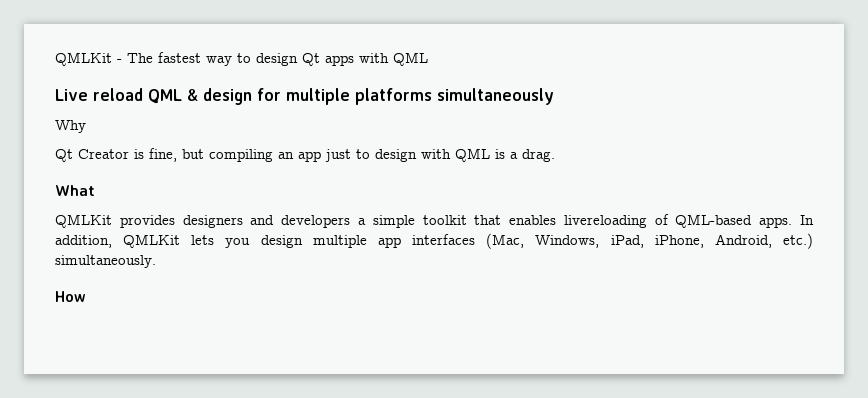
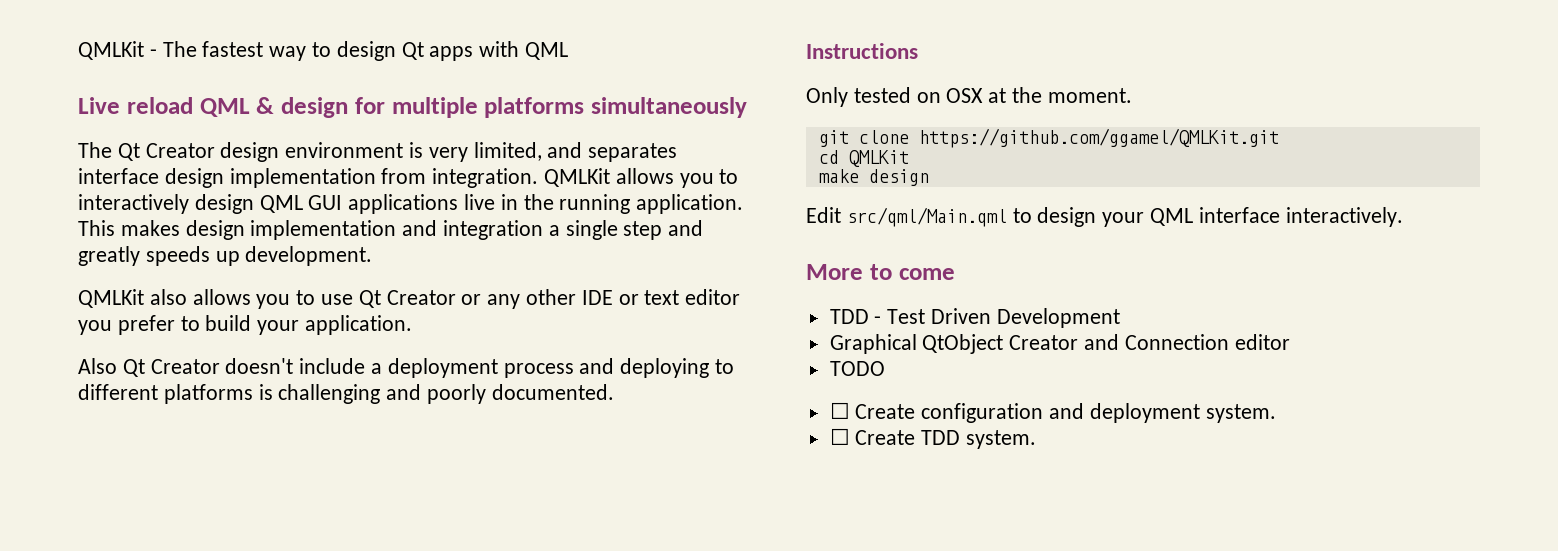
[55,120,86,133] [55,148,555,162] [55,185,95,196] [55,214,815,228] [55,233,813,249] [55,255,156,268] [55,291,86,302] Why // Qt Creator is fine, but compiling an app just to design with QML is a drag. // What // QMLKit provides designers and developers a simple toolkit that enables livereloading of QML-based apps. In addition, QMLKit lets you design multiple app interfaces (Mac, Windows, iPad, iPhone, Android, etc.) simultaneously. // How -> [78,142,678,162] [78,168,739,188] [78,194,744,214] [78,220,704,240] [78,246,373,266] [78,289,741,309] [78,315,413,335] [78,358,735,378] [78,384,614,404] [806,43,918,59] [806,87,1132,107] [818,128,1279,148] [818,150,909,167] [818,169,929,186] [806,207,1403,227] [806,264,955,280] [829,308,1120,328] [829,334,1290,354] [829,361,885,376] [829,402,1276,423] [829,428,1037,449] The Qt Creator design environment is very limited, and separates interface design implementation from integration. QMLKit allows you to interactively design QML GUI applications live in the running application. This makes design implementation and integration a single step and greatly speeds up development. // QMLKit also allows you to use Qt Creator or any other IDE or text editor you prefer to build your application. // Also Qt Creator doesn't include a deployment process and deploying to different platforms is challenging and poorly documented. // Instructions // Only tested on OSX at the moment. // git clone https://github.com/ggamel/QMLKit.git // cd QMLKit // make design // Edit src/qml/Main.qml to design your QML interface interactively. // More to come // TDD - Test Driven Development // Graphical QtObject Creator and Connection editor // TODO // ☐ Create configuration and deployment system. // ☐ Create TDD system.

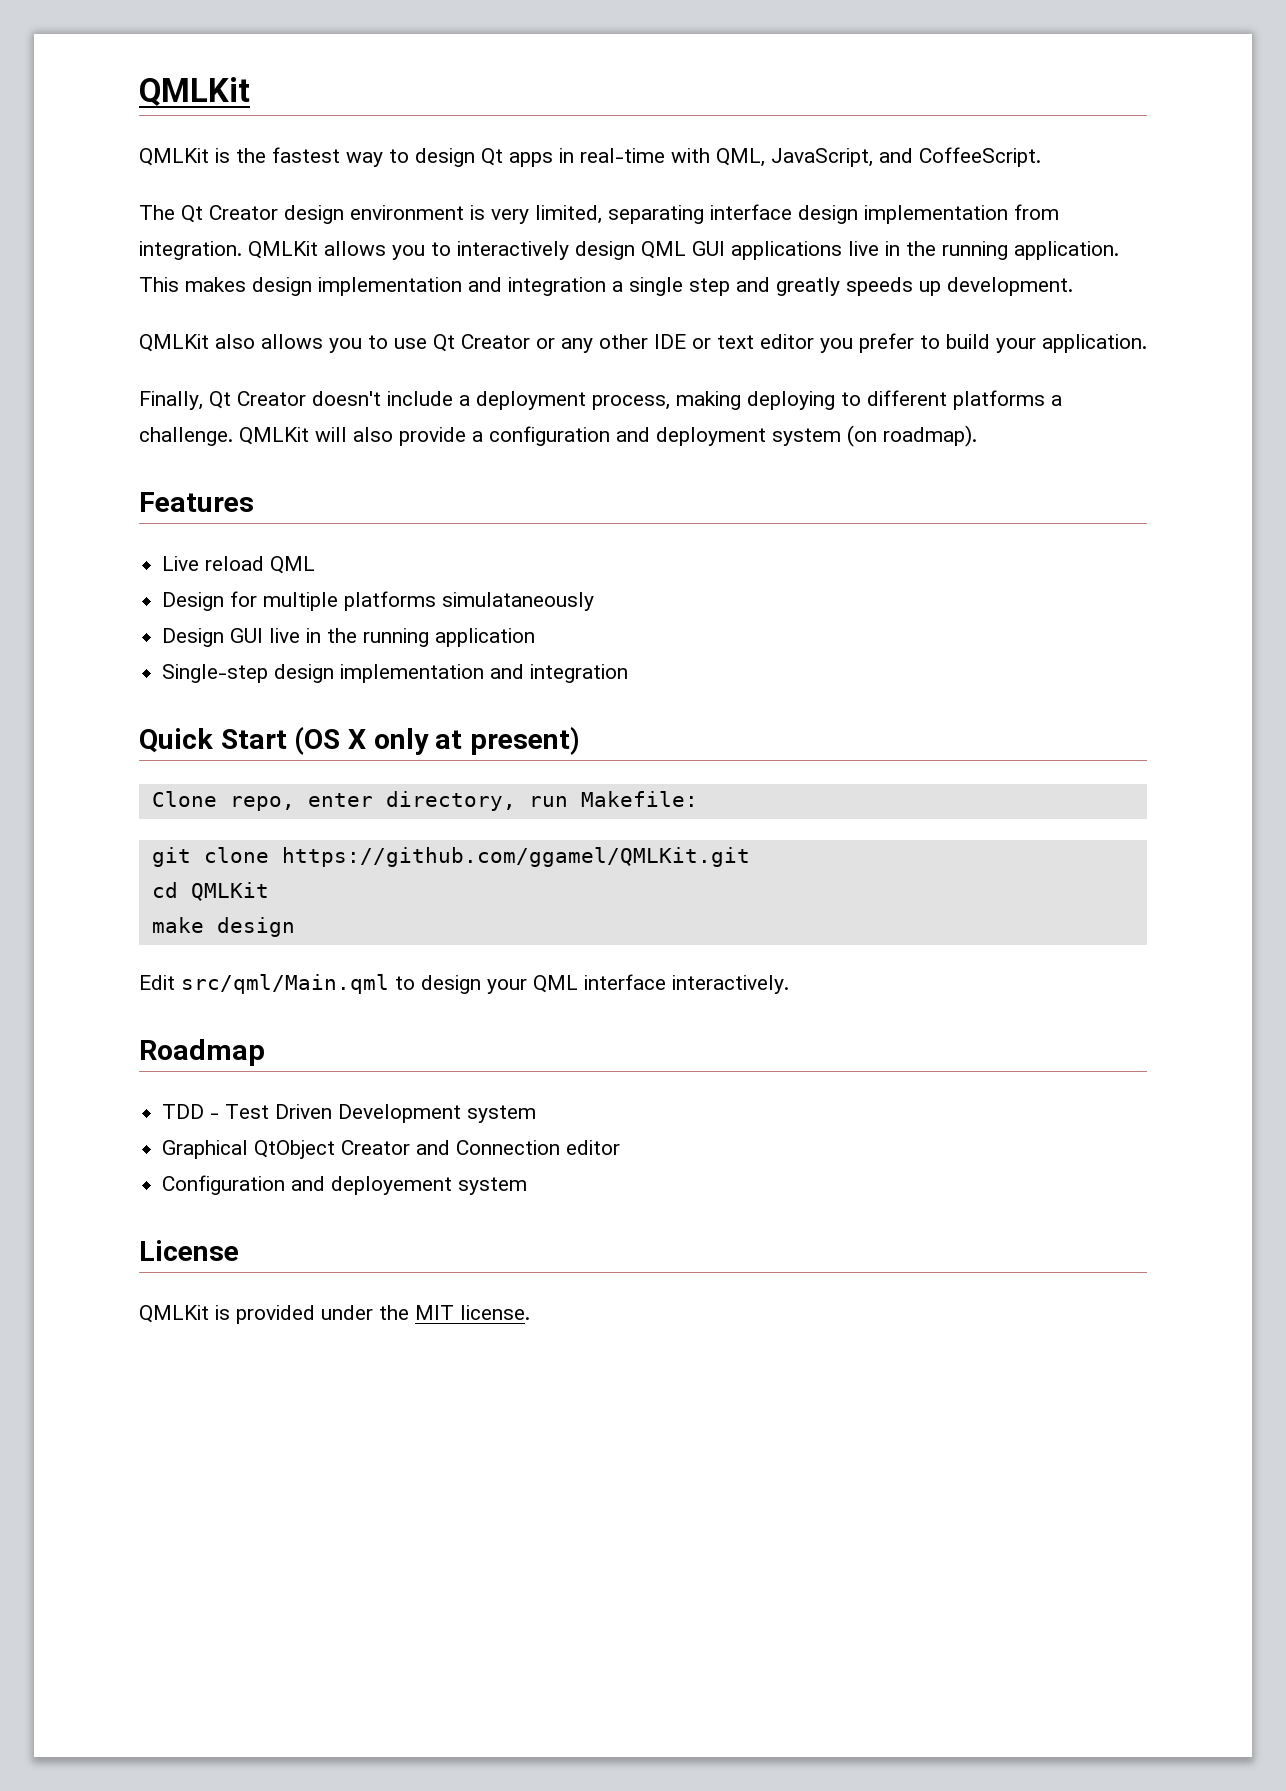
[78,41,197,60] QMLKit - The -> [139,77,250,106] [139,148,266,166] QMLKit // QMLKit is the
[479,41,569,60] [78,97,747,118] with QML // Live reload QML & design for multiple platforms simultaneously -> [559,147,1041,167] in real-time with QML, JavaScript, and CoffeeScript.
[547,142,678,162] and separates -> [608,205,704,224] separating
[78,358,117,374] Also -> [139,391,203,410] Finally,
[503,358,615,378] process and -> [592,391,741,410] process, making
[258,384,614,404] [806,43,918,59] [806,87,1132,107] is challenging and poorly documented. // Instructions // Only tested on OSX at the moment. -> [1051,395,1062,406] [139,425,977,447] [139,492,254,512] [162,556,316,574] [162,591,595,611] [162,628,536,647] [162,664,629,683] [139,726,581,755] [151,791,698,811] a challenge. QMLKit will also provide a configuration and deployment system (on roadmap). // Features // Live reload QML // Design for multiple platforms simulataneously // Design GUI live in the running application // Single-step design implementation and integration // Quick Start (OS X only at present) // Clone repo, enter directory, run Makefile:
[806,264,955,280] More to come -> [139,1039,265,1066] Roadmap
(1120, 318) none -> [467,1105,537,1123] system
[829,361,885,376] [829,402,1276,423] [829,428,1037,449] TODO // ☐ Create configuration and deployment system. // ☐ Create TDD system. -> [162,1175,528,1195] [139,1240,239,1261] [139,1305,530,1324] Configuration and deployement system // License // QMLKit is provided under the MIT license.

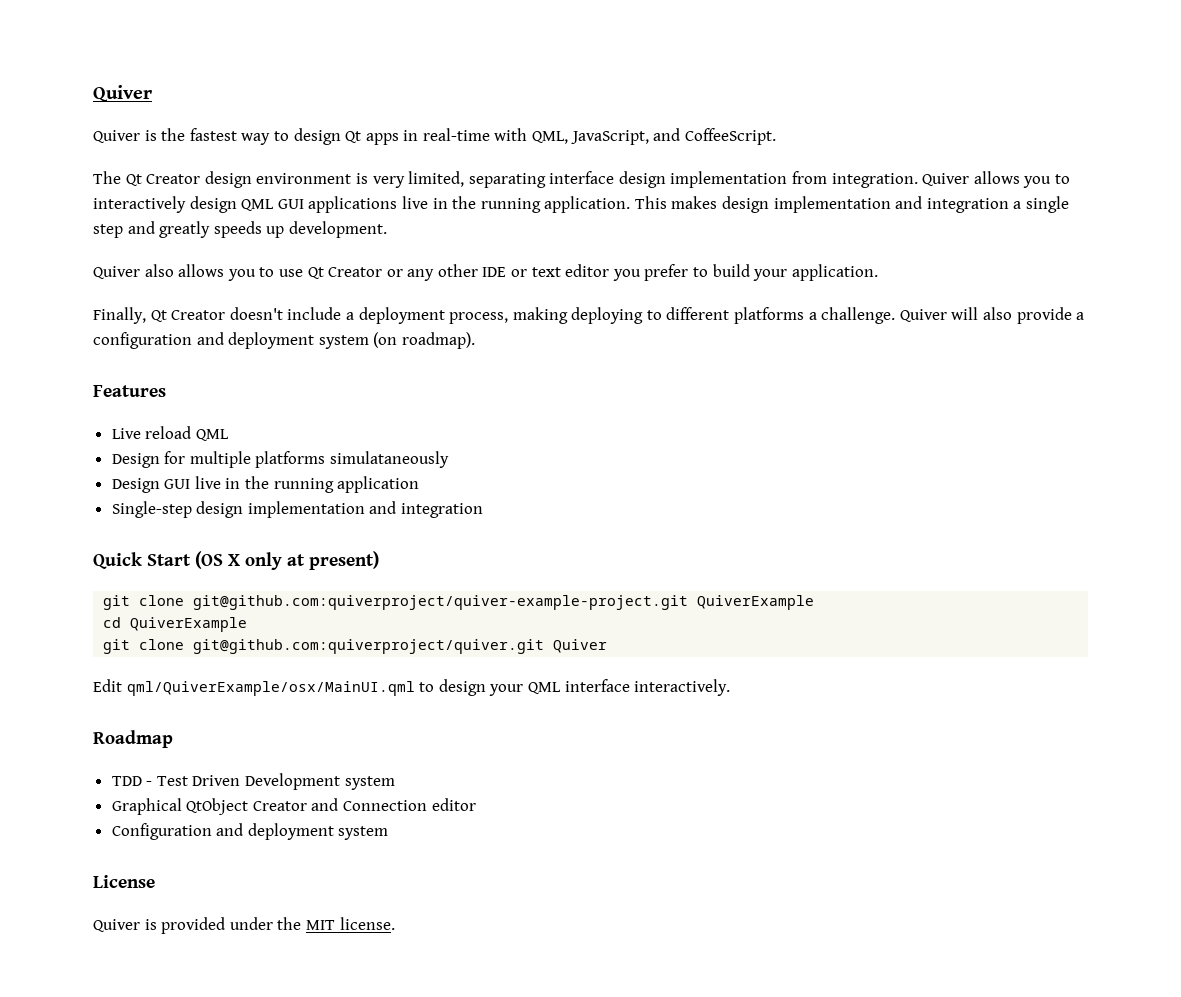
[139,77,250,106] [139,148,209,166] QMLKit // QMLKit -> [93,85,152,102] [93,130,140,143] Quiver // Quiver
[248,241,318,259] QMLKit -> [922,173,970,186] Quiver
[139,334,209,352] QMLKit -> [93,266,140,279] Quiver
[239,427,309,445] QMLKit -> [899,309,947,322] Quiver
[151,791,698,811] [151,847,750,867] [151,882,269,901] [151,917,295,937] Clone repo, enter directory, run Makefile: // git clone https://github.com/ggamel/QMLKit.git // cd QMLKit // make design -> [103,595,815,610] [103,617,248,632] [103,639,608,654] git clone git@github.com:quiverproject/quiver-example-project.git QuiverExample // cd QuiverExample // git clone git@github.com:quiverproject/quiver.git Quiver
[181,974,389,994] src/qml/Main.qml -> [126,681,415,696] qml/QuiverExample/osx/MainUI.qml
[331,1176,453,1195] deployement -> [247,823,334,840] deployment
[139,1305,209,1323] QMLKit -> [93,919,140,932] Quiver

